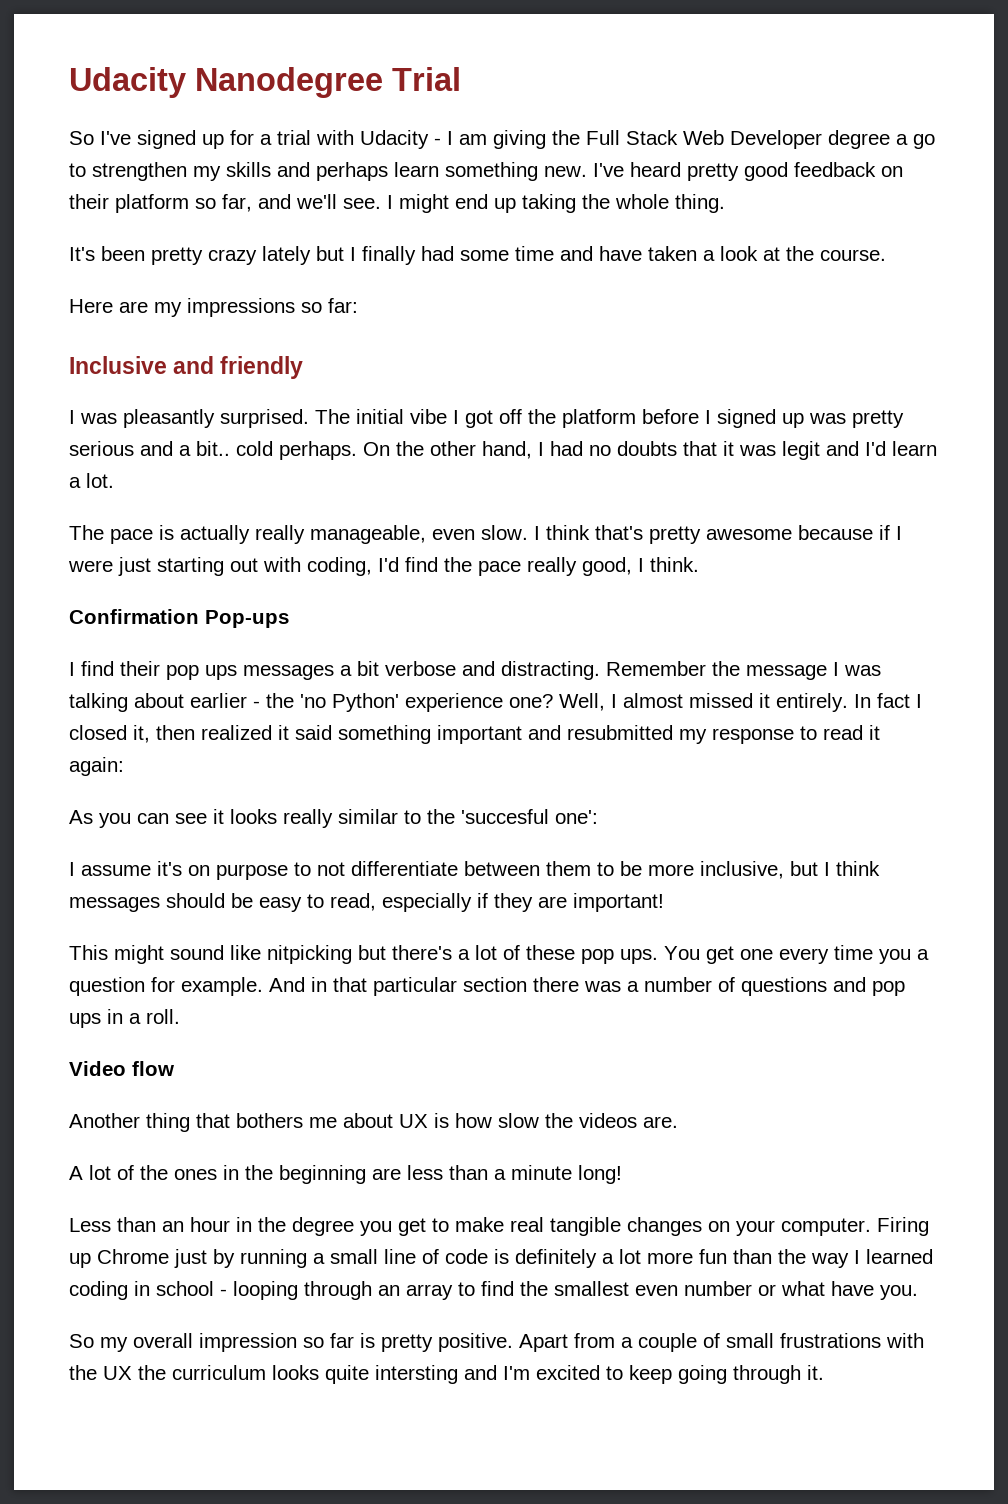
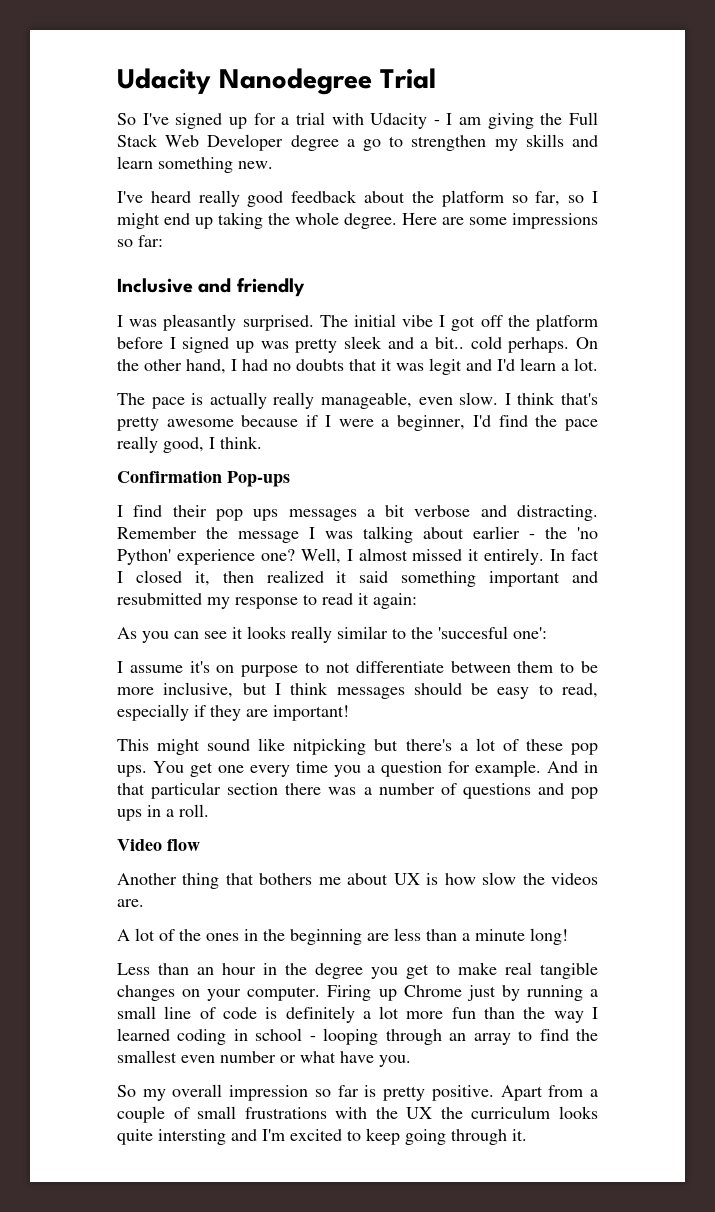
[316,162,388,181] perhaps -> (598, 141) none
(587, 171) none -> (273, 165) //
[687,163,739,181] pretty -> [198,190,240,207] really
[881,166,903,177] [69,194,109,209] on their -> [364,191,434,203] about the
[258,194,381,209] and we'll see. -> [568,195,585,203] so
[675,194,725,213] [69,246,886,265] thing. // It's been pretty crazy lately but I finally had some time and have taken a look at the course. // -> [344,213,397,229] degree.
[154,302,182,317] my -> [469,217,507,225] some
[69,441,134,456] serious -> [344,336,382,349] sleek
[118,557,372,576] just starting out with coding, -> [381,415,466,431] a beginner,

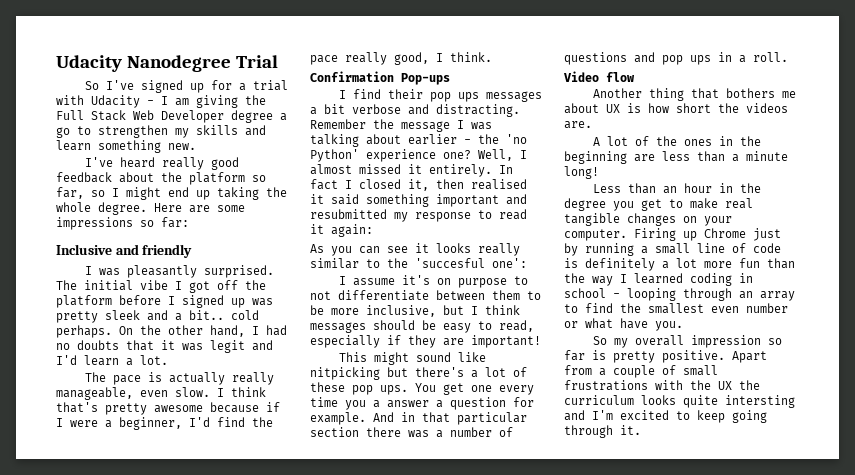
[266,570,324,583] realized -> [471,179,527,190] realised
(375, 769) none -> [387,400,443,408] answer a
[482,872,517,885] slow -> [676,103,711,113] short

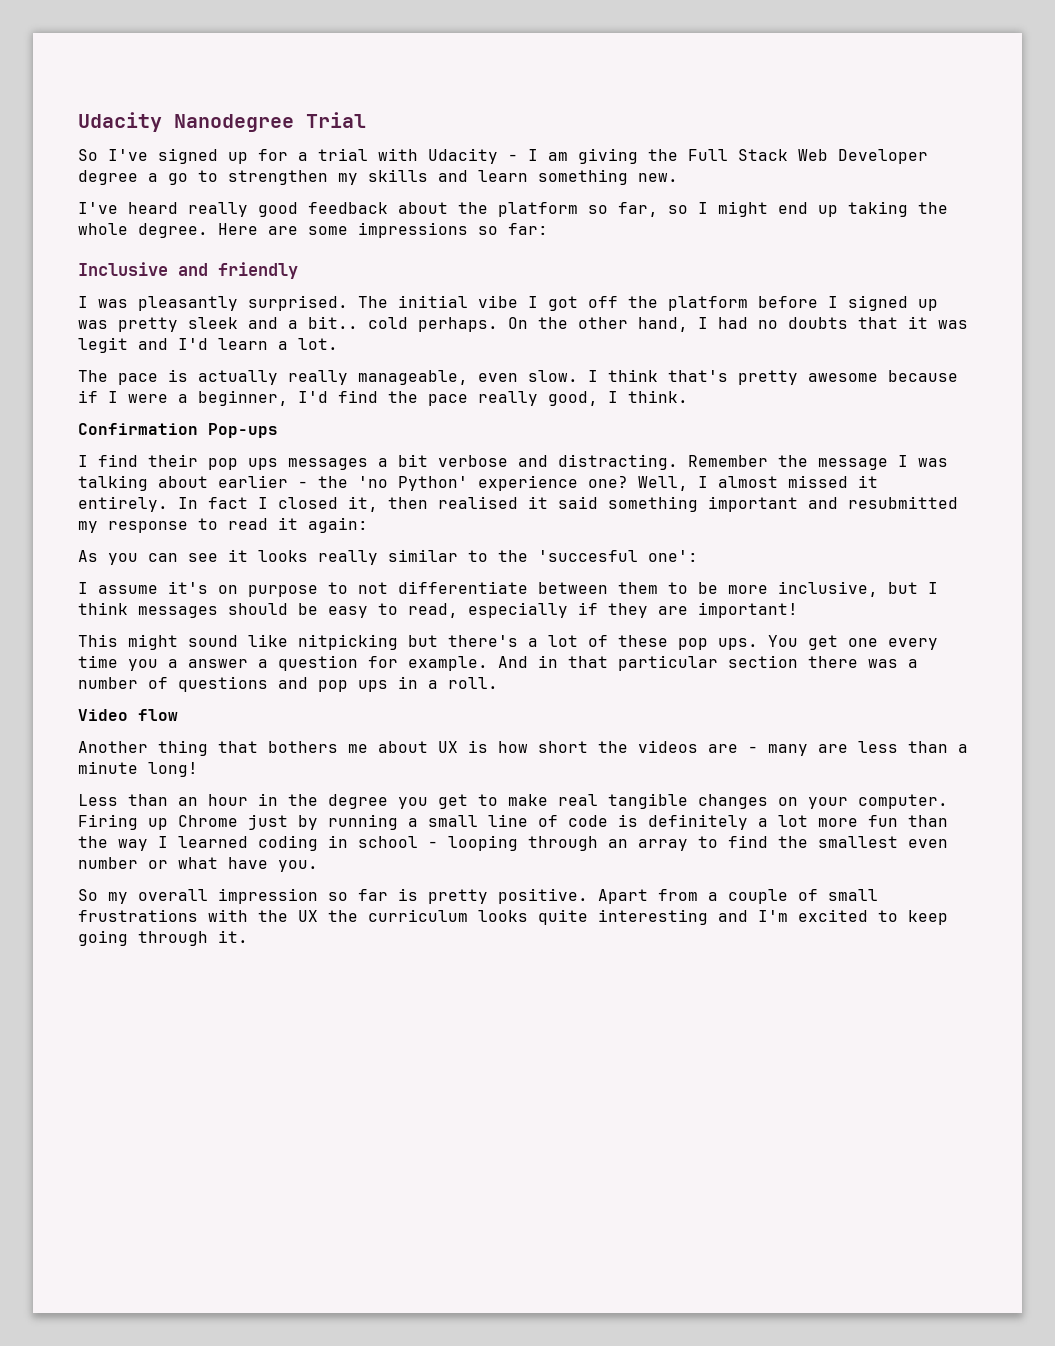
[564,121,592,129] [593,136,762,146] [564,151,627,164] are. // A lot of the ones in the beginning -> [708,744,808,756] are - many
[725,395,795,408] intersting -> [598,909,708,925] interesting

